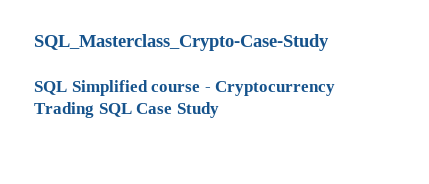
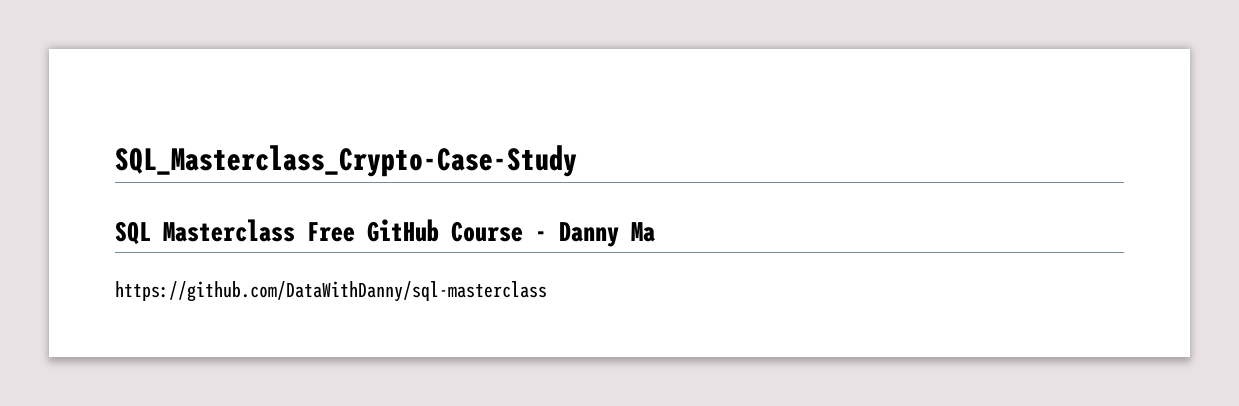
[71,80,336,96] [34,102,219,118] Simplified course - Cryptocurrency Trading SQL Case Study -> [163,219,655,247] [115,281,547,302] Masterclass Free GitHub Course - Danny Ma // https://github.com/DataWithDanny/sql-masterclass

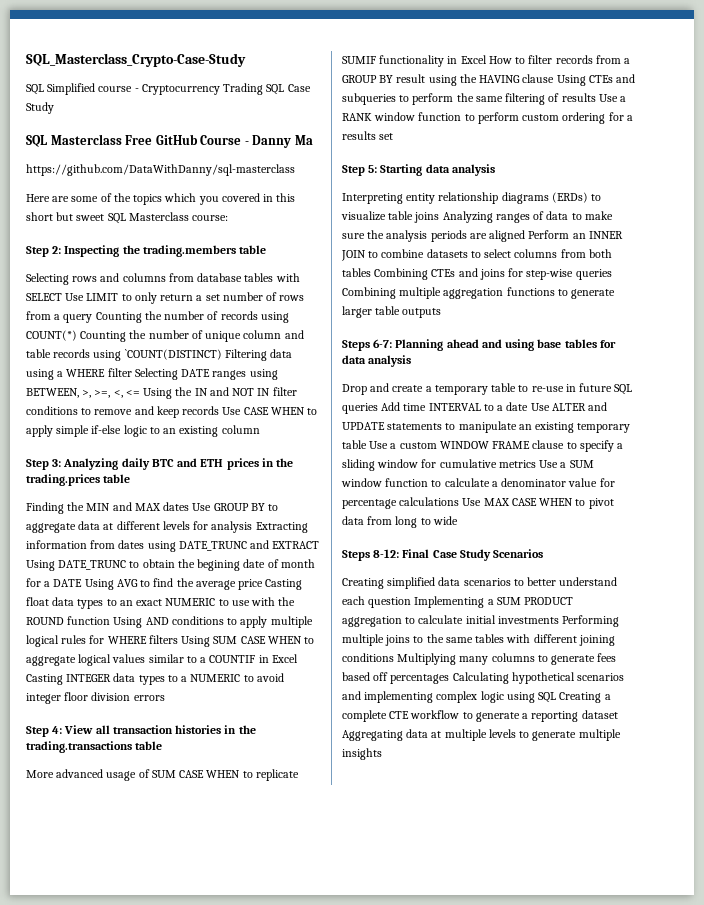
(577, 161) none -> [26,83,311,95] [26,102,54,114] // SQL Simplified course - Cryptocurrency Trading SQL Case Study
(547, 291) none -> [26,193,296,205] [26,212,229,224] [26,245,267,257] [26,273,300,285] [26,292,305,304] [26,311,289,323] [26,330,304,342] [26,349,293,361] [26,368,278,380] [26,387,297,399] [26,406,318,418] [26,425,260,437] [26,458,294,470] [26,474,131,486] [26,502,279,514] [26,521,308,533] [26,540,320,552] [26,559,315,571] [26,578,303,590] [26,597,296,609] [26,616,313,628] [26,635,315,647] [26,654,298,666] [26,673,284,685] [26,692,165,704] [26,725,256,737] [26,741,163,753] [26,769,299,781] [342,55,631,67] [342,74,636,86] [342,93,627,105] [342,112,633,124] [342,131,394,140] [342,164,495,176] [342,192,602,204] [341,211,613,223] [342,230,623,242] [341,249,612,261] [342,268,612,280] [342,287,616,299] [342,306,442,318] [342,339,616,351] [342,355,412,367] [342,383,633,395] [342,402,608,414] [342,421,631,433] [342,440,624,452] [342,459,594,471] [341,478,615,487] [342,497,614,509] [342,516,458,528] [342,549,544,561] [342,577,618,589] [342,596,574,608] [342,615,620,627] [342,634,615,646] [342,653,617,665] [342,672,625,684] [342,691,611,703] [342,710,618,722] [342,729,621,741] [342,748,382,760] // Here are some of the topics which you covered in this short but sweet SQL Masterclass course: // Step 2: Inspecting the trading.members table // Selecting rows and columns from database tables with SELECT Use LIMIT to only return a set number of rows from a query Counting the number of records using COUNT(*) Counting the number of unique column and table records using `COUNT(DISTINCT) Filtering data using a WHERE filter Selecting DATE ranges using BETWEEN, >, >=, <, <= Using the IN and NOT IN filter conditions to remove and keep records Use CASE WHEN to apply simple if-else logic to an existing column // Step 3: Analyzing daily BTC and ETH prices in the trading.prices table // Finding the MIN and MAX dates Use GROUP BY to aggregate data at different levels for analysis Extracting information from dates using DATE_TRUNC and EXTRACT Using DATE_TRUNC to obtain the begining date of month for a DATE Using AVG to find the average price Casting float data types to an exact NUMERIC to use with the ROUND function Using AND conditions to apply multiple logical rules for WHERE filters Using SUM CASE WHEN to aggregate logical values similar to a COUNTIF in Excel Casting INTEGER data types to a NUMERIC to avoid integer floor division errors // Step 4: View all transaction histories in the trading.transactions table // More advanced usage of SUM CASE WHEN to replicate SUMIF functionality in Excel How to filter records from a GROUP BY result using the HAVING clause Using CTEs and subqueries to perform the same filtering of results Use a RANK window function to perform custom ordering for a results set // Step 5: Starting data analysis // Interpreting entity relationship diagrams (ERDs) to visualize table joins Analyzing ranges of data to make sure the analysis periods are aligned Perform an INNER JOIN to combine datasets to select columns from both tables Combining CTEs and joins for step-wise queries Combining multiple aggregation functions to generate larger table outputs // Steps 6-7: Planning ahead and using base tables for data analysis // Drop and create a temporary table to re-use in future SQL queries Add time INTERVAL to a date Use ALTER and UPDATE statements to manipulate an existing temporary table Use a custom WINDOW FRAME clause to specify a sliding window for cumulative metrics Use a SUM window function to calculate a denominator value for percentage calculations Use MAX CASE WHEN to pivot data from long to wide // Steps 8-12: Final Case Study Scenarios // Creating simplified data scenarios to better understand each question Implementing a SUM PRODUCT aggregation to calculate initial investments Performing multiple joins to the same tables with different joining conditions Multiplying many columns to generate fees based off percentages Calculating hypothetical scenarios and implementing complex logic using SQL Creating a complete CTE workflow to generate a reporting dataset Aggregating data at multiple levels to generate multiple insights

